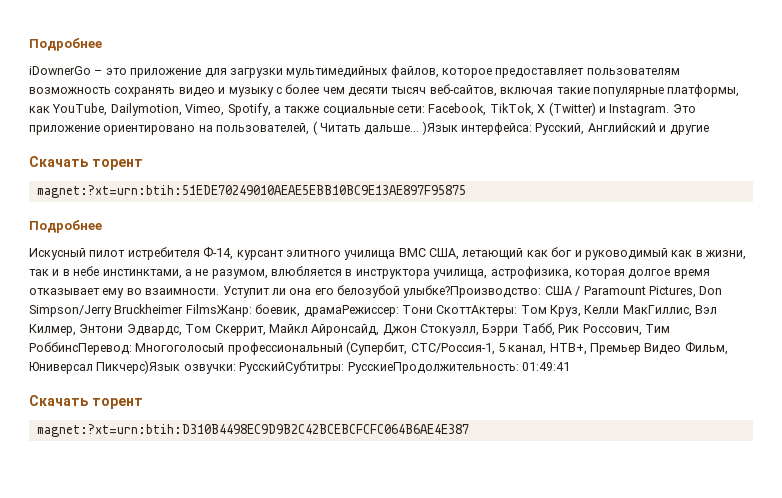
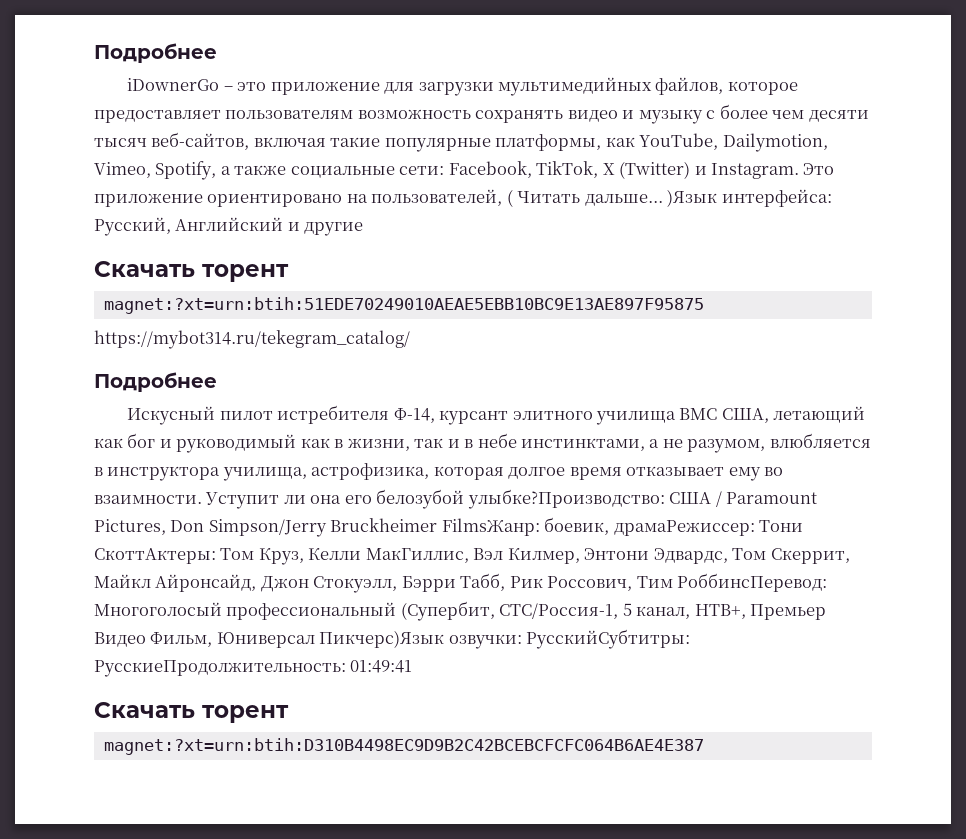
(466, 191) none -> [94,330,410,349] // https://mybot314.ru/tekegram_catalog/

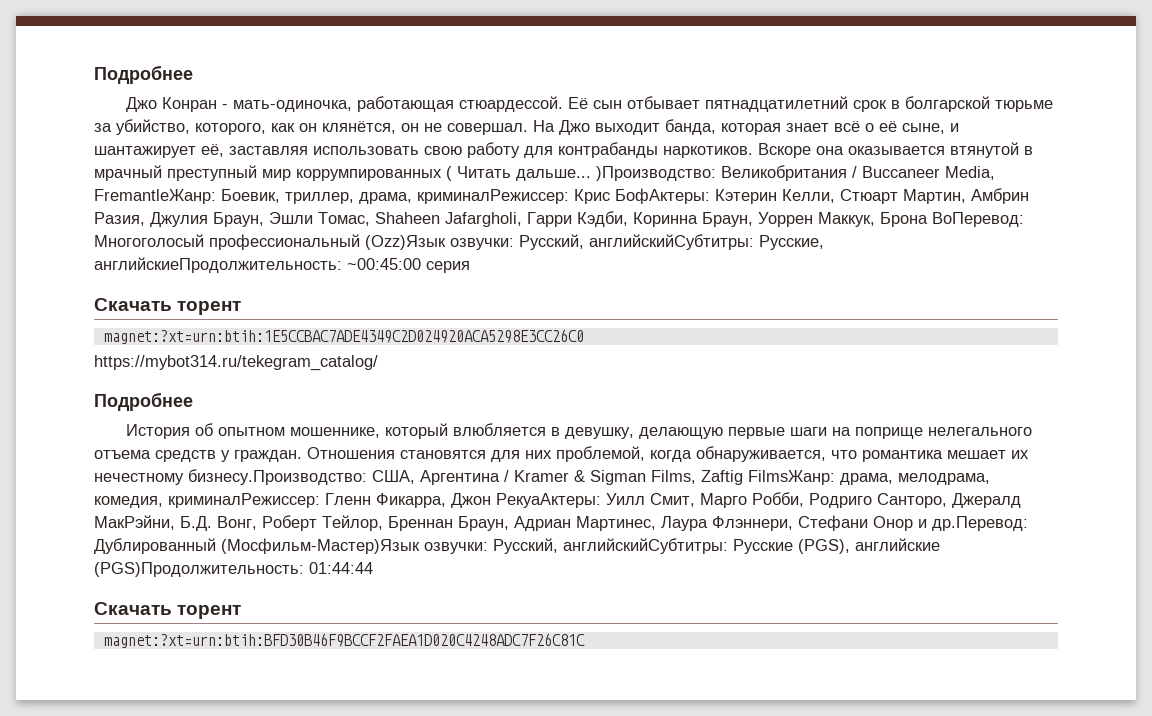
[94,43,217,63] [127,77,798,96] [94,104,869,124] [94,132,828,152] [94,161,835,180] [94,189,832,207] [94,217,364,236] [94,261,289,282] [103,297,704,314] Подробнее // iDownerGo – это приложение для загрузки мультимедийных файлов, которое предоставляет пользователям возможность сохранять видео и музыку с более чем десяти тысяч веб-сайтов, включая такие популярные платформы, как YouTube, Dailymotion, Vimeo, Spotify, а также социальные сети: Facebook, TikTok, X (Twitter) и Instagram. Это приложение ориентировано на пользователей, ( Читать дальше... )Язык интерфейса: Русский, Английский и другие // Скачать торент // magnet:?xt=urn:btih:51EDE70249010AEAE5EBB10BC9E13AE897F95875 -> [94,65,193,84] [125,96,1053,112] [94,119,959,135] [94,142,1033,158] [94,165,995,181] [94,188,1029,204] [94,211,1024,227] [94,234,824,250] [94,257,470,273] [94,298,242,315] [103,329,584,344] Подробнее // Джо Конран - мать-одиночка, работающая стюардессой. Её сын отбывает пятнадцатилетний срок в болгарской тюрьме за убийство, которого, как он клянётся, он не совершал. На Джо выходит банда, которая знает всё о её сыне, и шантажирует её, заставляя использовать свою работу для контрабанды наркотиков. Вскоре она оказывается втянутой в мрачный преступный мир коррумпированных ( Читать дальше... )Производство: Великобритания / Buccaneer Media, FremantleЖанр: Боевик, триллер, драма, криминалРежиссер: Крис БофАктеры: Кэтерин Келли, Стюарт Мартин, Амбрин Разия, Джулия Браун, Эшли Томас, Shaheen Jafargholi, Гарри Кэдби, Коринна Браун, Уоррен Маккук, Брона ВоПеревод: Многоголосый профессиональный (Ozz)Язык озвучки: Русский, английскийСубтитры: Русские, английскиеПродолжительность: ~00:45:00 серия // Скачать торент // magnet:?xt=urn:btih:1E5CCBAC7ADE4349C2D024920ACA5298E3CC26C0
[127,405,866,425] [94,433,871,453] [94,463,784,481] [94,489,818,509] [94,517,804,537] [94,548,850,565] [94,573,828,593] [94,601,827,621] [94,629,691,649] [94,660,413,677] [94,702,289,723] [103,738,704,755] Искусный пилот истребителя Ф-14, курсант элитного училища ВМС США, летающий как бог и руководимый как в жизни, так и в небе инстинктами, а не разумом, влюбляется в инструктора училища, астрофизика, которая долгое время отказывает ему во взаимности. Уступит ли она его белозубой улыбке?Производство: США / Paramount Pictures, Don Simpson/Jerry Bruckheimer FilmsЖанр: боевик, драмаРежиссер: Тони СкоттАктеры: Том Круз, Келли МакГиллис, Вэл Килмер, Энтони Эдвардс, Том Скеррит, Майкл Айронсайд, Джон Стокуэлл, Бэрри Табб, Рик Россович, Тим РоббинсПеревод: Многоголосый профессиональный (Супербит, СТС/Россия-1, 5 канал, НТВ+, Премьер Видео Фильм, Юниверсал Пикчерс)Язык озвучки: РусскийСубтитры: РусскиеПродолжительность: 01:49:41 // Скачать торент // magnet:?xt=urn:btih:D310B4498EC9D9B2C42BCEBCFCFC064B6AE4E387 -> [125,423,1032,439] [94,446,1029,462] [94,469,990,485] [94,492,1021,508] [94,515,1028,531] [94,538,940,554] [94,562,373,577] [94,602,242,619] [103,633,585,648] История об опытном мошеннике, который влюбляется в девушку, делающую первые шаги на поприще нелегального отъема средств у граждан. Отношения становятся для них проблемой, когда обнаруживается, что романтика мешает их нечестному бизнесу.Производство: США, Аргентина / Kramer & Sigman Films, Zaftig FilmsЖанр: драма, мелодрама, комедия, криминалРежиссер: Гленн Фикарра, Джон РекуаАктеры: Уилл Смит, Марго Робби, Родриго Санторо, Джералд МакРэйни, Б.Д. Вонг, Роберт Тейлор, Бреннан Браун, Адриан Мартинес, Лаура Флэннери, Стефани Онор и др.Перевод: Дублированный (Мосфильм-Мастер)Язык озвучки: Русский, английскийСубтитры: Русские (PGS), английские (PGS)Продолжительность: 01:44:44 // Скачать торент // magnet:?xt=urn:btih:BFD30B46F9BCCF2FAEA1D020C4248ADC7F26C81C

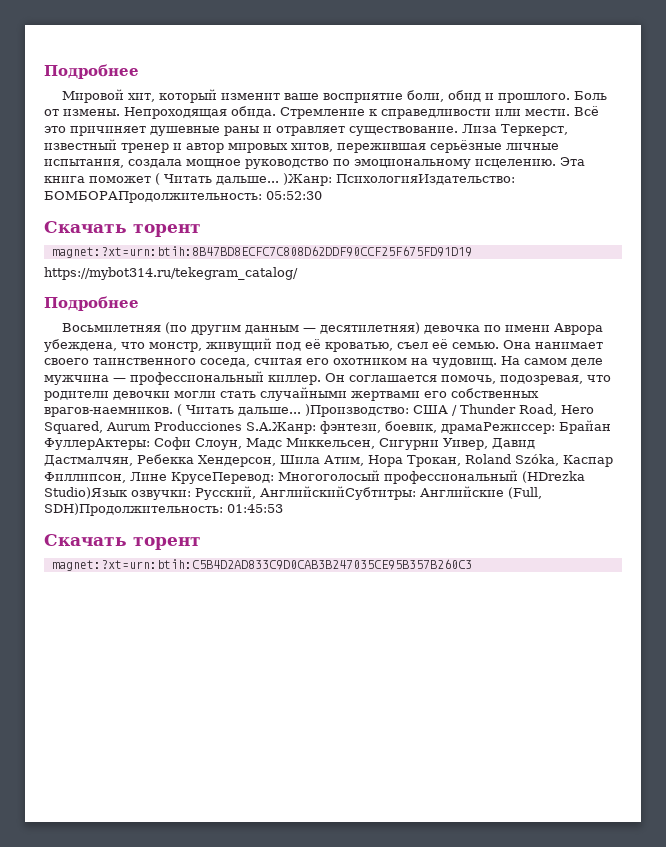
[94,65,193,84] [125,96,1053,112] [94,119,959,135] [94,142,1033,158] [94,165,995,181] [94,188,1029,204] [94,211,1024,227] [94,234,824,250] [94,257,470,273] [94,298,242,315] [103,329,584,344] Подробнее // Джо Конран - мать-одиночка, работающая стюардессой. Её сын отбывает пятнадцатилетний срок в болгарской тюрьме за убийство, которого, как он клянётся, он не совершал. На Джо выходит банда, которая знает всё о её сыне, и шантажирует её, заставляя использовать свою работу для контрабанды наркотиков. Вскоре она оказывается втянутой в мрачный преступный мир коррумпированных ( Читать дальше... )Производство: Великобритания / Buccaneer Media, FremantleЖанр: Боевик, триллер, драма, криминалРежиссер: Крис БофАктеры: Кэтерин Келли, Стюарт Мартин, Амбрин Разия, Джулия Браун, Эшли Томас, Shaheen Jafargholi, Гарри Кэдби, Коринна Браун, Уоррен Маккук, Брона ВоПеревод: Многоголосый профессиональный (Ozz)Язык озвучки: Русский, английскийСубтитры: Русские, английскиеПродолжительность: ~00:45:00 серия // Скачать торент // magnet:?xt=urn:btih:1E5CCBAC7ADE4349C2D024920ACA5298E3CC26C0 -> [44,64,139,79] [62,89,608,103] [44,106,599,119] [44,124,568,136] [44,139,559,153] [44,157,585,169] [44,173,515,186] [44,191,322,203] [44,221,201,237] [51,246,472,258] Подробнее // Мировой хит, который изменит ваше восприятие боли, обид и прошлого. Боль от измены. Непроходящая обида. Стремление к справедливости или мести. Всё это причиняет душевные раны и отравляет существование. Лиза Теркерст, известный тренер и автор мировых хитов, пережившая серьёзные личные испытания, создала мощное руководство по эмоциональному исцелению. Эта книга поможет ( Читать дальше... )Жанр: ПсихологияИздательство: БОМБОРАПродолжительность: 05:52:30 // Скачать торент // magnet:?xt=urn:btih:8B47BD8ECFC7C808D62DDF90CCF25F675FD91D19
[125,423,1032,439] [94,446,1029,462] [94,469,990,485] [94,492,1021,508] [94,515,1028,531] [94,538,940,554] [94,562,373,577] [94,602,242,619] [103,633,585,648] История об опытном мошеннике, который влюбляется в девушку, делающую первые шаги на поприще нелегального отъема средств у граждан. Отношения становятся для них проблемой, когда обнаруживается, что романтика мешает их нечестному бизнесу.Производство: США, Аргентина / Kramer & Sigman Films, Zaftig FilmsЖанр: драма, мелодрама, комедия, криминалРежиссер: Гленн Фикарра, Джон РекуаАктеры: Уилл Смит, Марго Робби, Родриго Санторо, Джералд МакРэйни, Б.Д. Вонг, Роберт Тейлор, Бреннан Браун, Адриан Мартинес, Лаура Флэннери, Стефани Онор и др.Перевод: Дублированный (Мосфильм-Мастер)Язык озвучки: Русский, английскийСубтитры: Русские (PGS), английские (PGS)Продолжительность: 01:44:44 // Скачать торент // magnet:?xt=urn:btih:BFD30B46F9BCCF2FAEA1D020C4248ADC7F26C81C -> [62,322,604,335] [44,338,603,352] [44,356,603,368] [44,371,611,385] [44,387,539,401] [44,404,594,417] [44,420,611,434] [44,437,535,450] [44,454,613,467] [44,470,585,484] [44,486,542,500] [44,503,283,516] [44,534,201,550] [51,559,472,571] Восьмилетняя (по другим данным — десятилетняя) девочка по имени Аврора убеждена, что монстр, живущий под её кроватью, съел её семью. Она нанимает своего таинственного соседа, считая его охотником на чудовищ. На самом деле мужчина — профессиональный киллер. Он соглашается помочь, подозревая, что родители девочки могли стать случайными жертвами его собственных врагов-наемников. ( Читать дальше... )Производство: США / Thunder Road, Hero Squared, Aurum Producciones S.A.Жанр: фэнтези, боевик, драмаРежиссер: Брайан ФуллерАктеры: Софи Слоун, Мадс Миккельсен, Сигурни Уивер, Давид Дастмалчян, Ребекка Хендерсон, Шила Атим, Нора Трокан, Roland Szóka, Каспар Филлипсон, Лине КрусеПеревод: Многоголосый профессиональный (HDrezka Studio)Язык озвучки: Русский, АнглийскийСубтитры: Английские (Full, SDH)Продолжительность: 01:45:53 // Скачать торент // magnet:?xt=urn:btih:C5B4D2AD833C9D0CAB3B247035CE95B357B260C3

